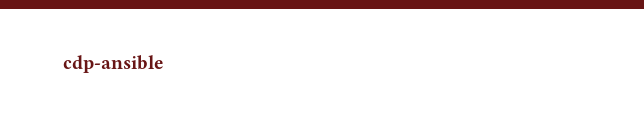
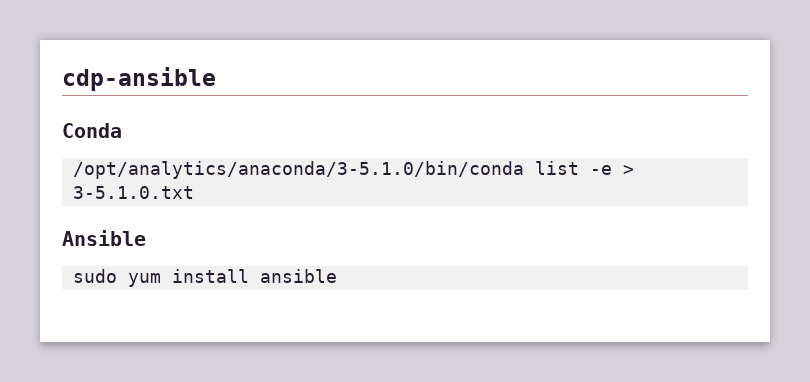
(164, 64) none -> [62,123,122,138] [72,161,634,179] [72,186,194,199] [62,230,146,246] [72,269,337,287] // Conda // /opt/analytics/anaconda/3-5.1.0/bin/conda list -e > 3-5.1.0.txt // Ansible // sudo yum install ansible

